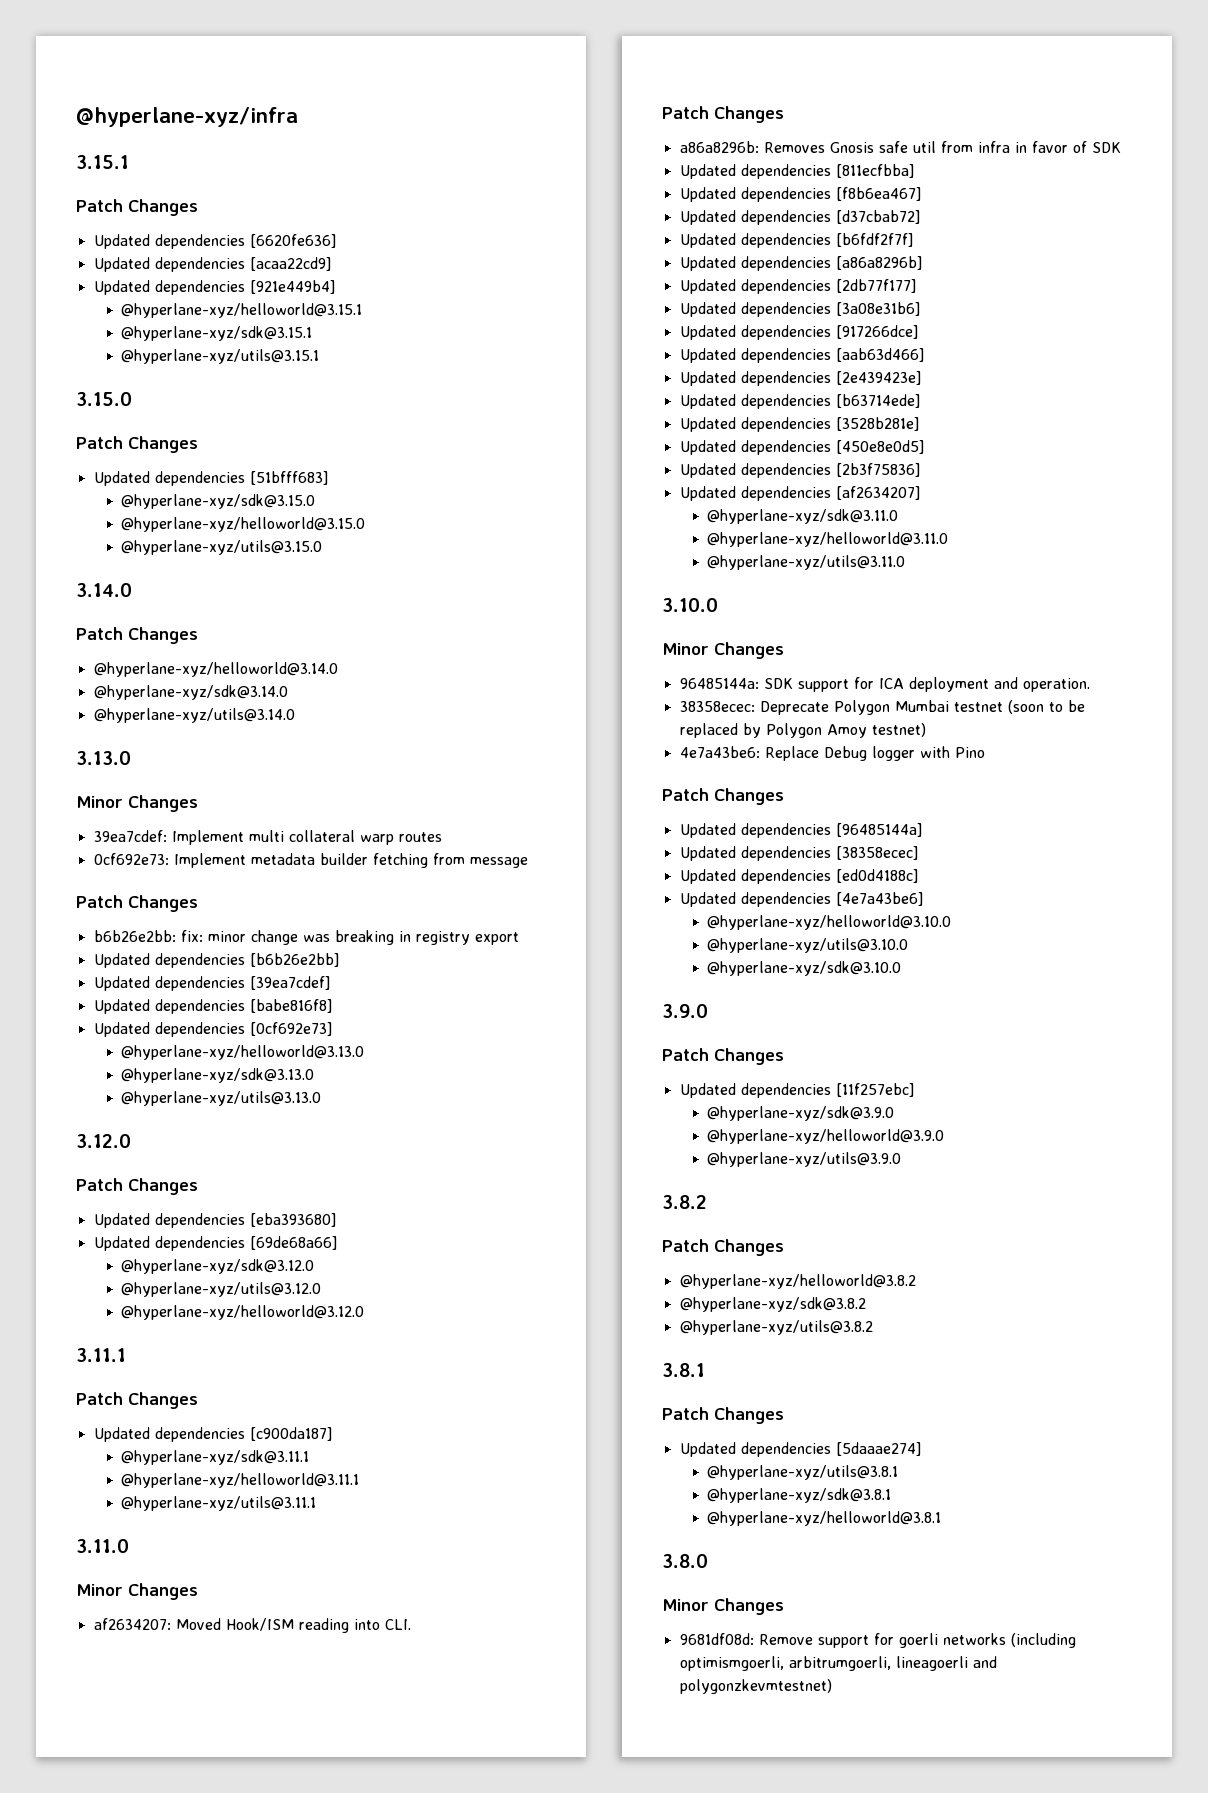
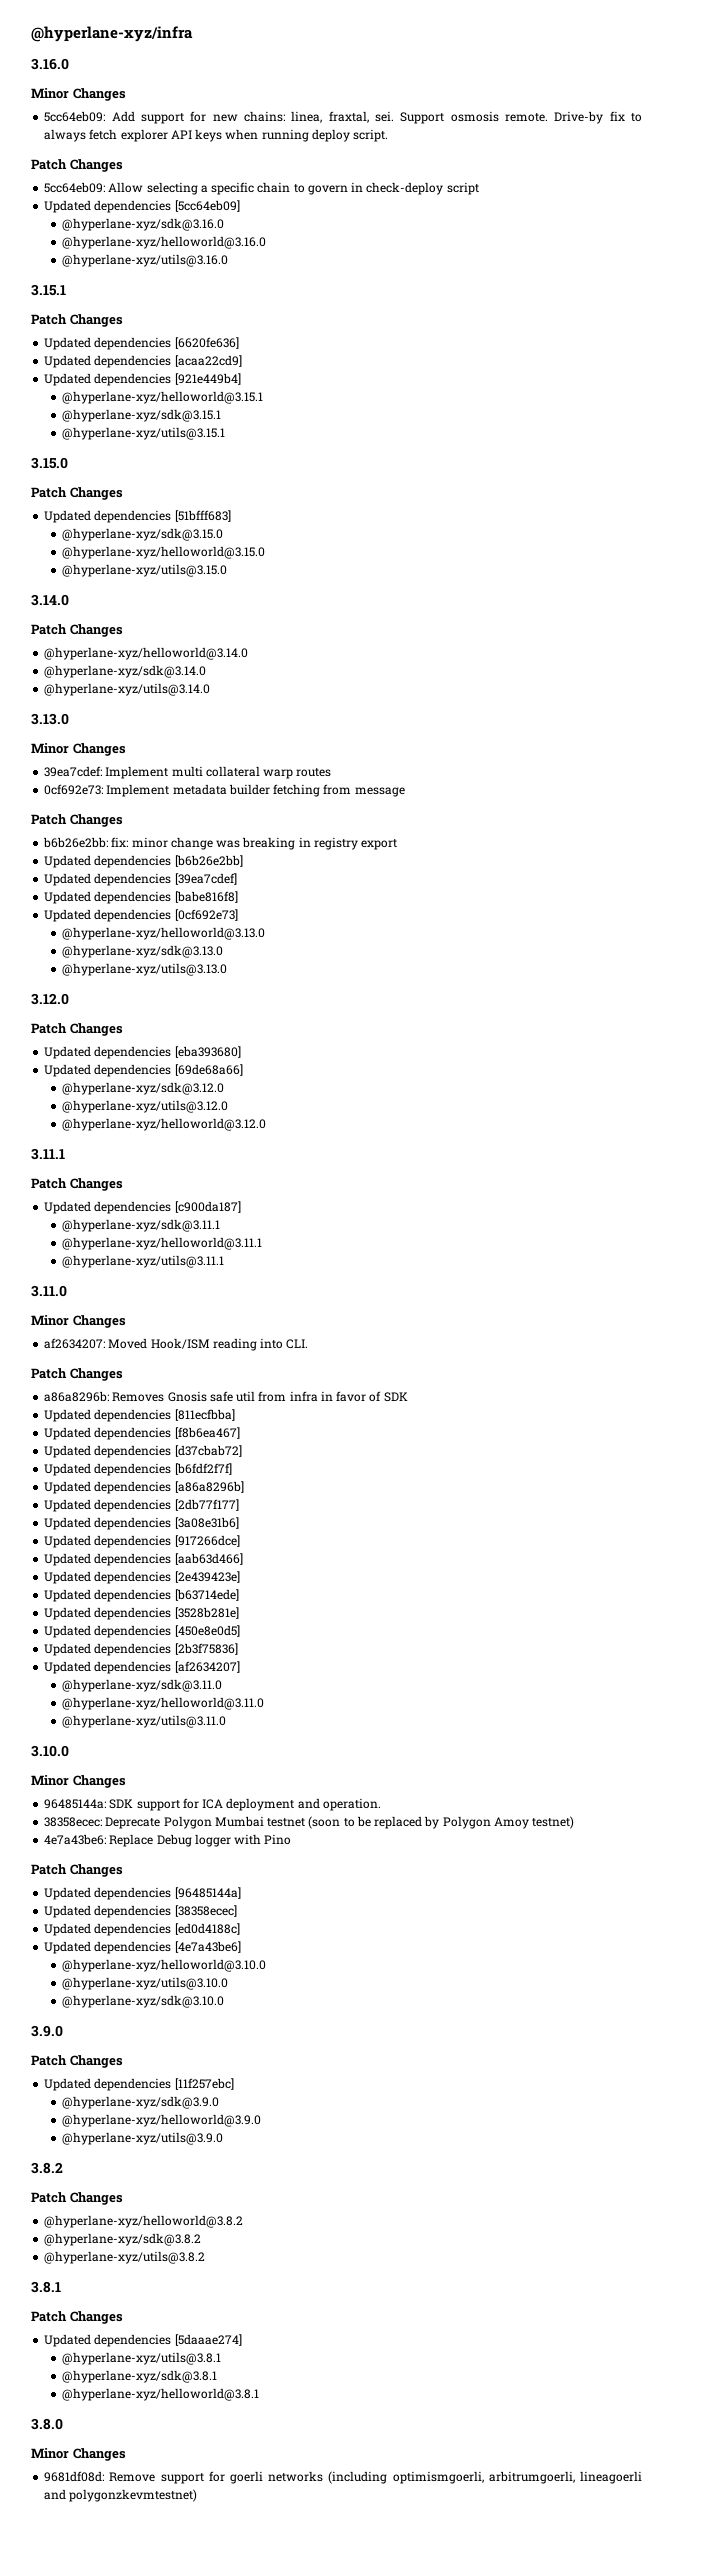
(298, 117) none -> [31,58,69,70] [31,88,126,101] [44,111,642,124] [44,129,389,142] [31,159,123,172] [44,182,479,195] [44,200,240,213] [62,218,225,231] [62,236,267,249] [62,254,229,267] // 3.16.0 // Minor Changes // 5cc64eb09: Add support for new chains: linea, fraxtal, sei. Support osmosis remote. Drive-by fix to always fetch explorer API keys when running deploy script. // Patch Changes // 5cc64eb09: Allow selecting a specific chain to govern in check-deploy script // Updated dependencies [5cc64eb09] // @hyperlane-xyz/sdk@3.16.0 // @hyperlane-xyz/helloworld@3.16.0 // @hyperlane-xyz/utils@3.16.0

